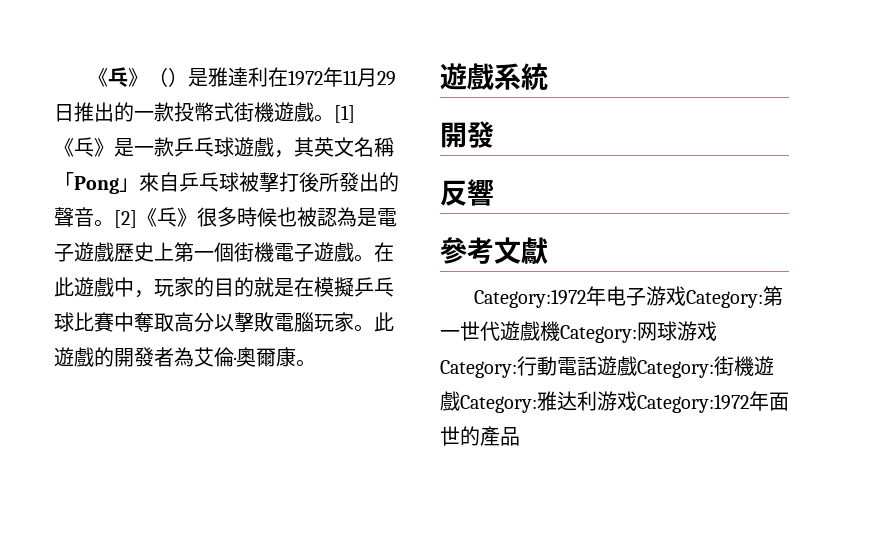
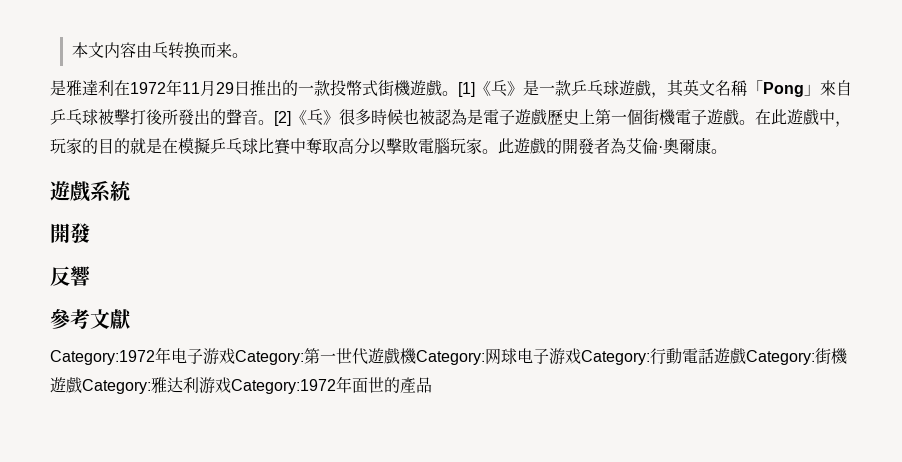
[87,67,188,87] 《乓》（） -> [71,42,248,59] 本文内容由乓转换而来。 //
(677, 331) none -> [517,348,549,364] 电子

